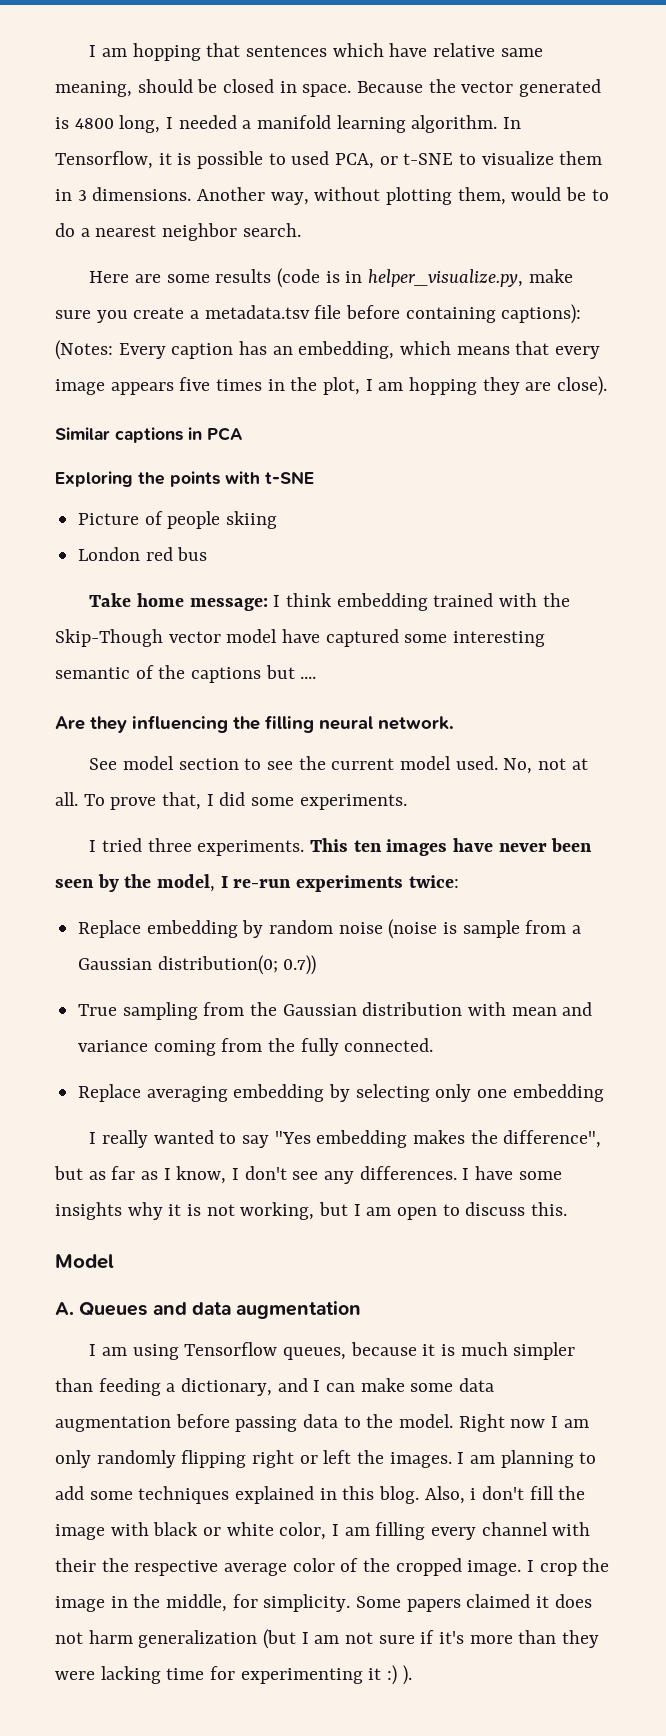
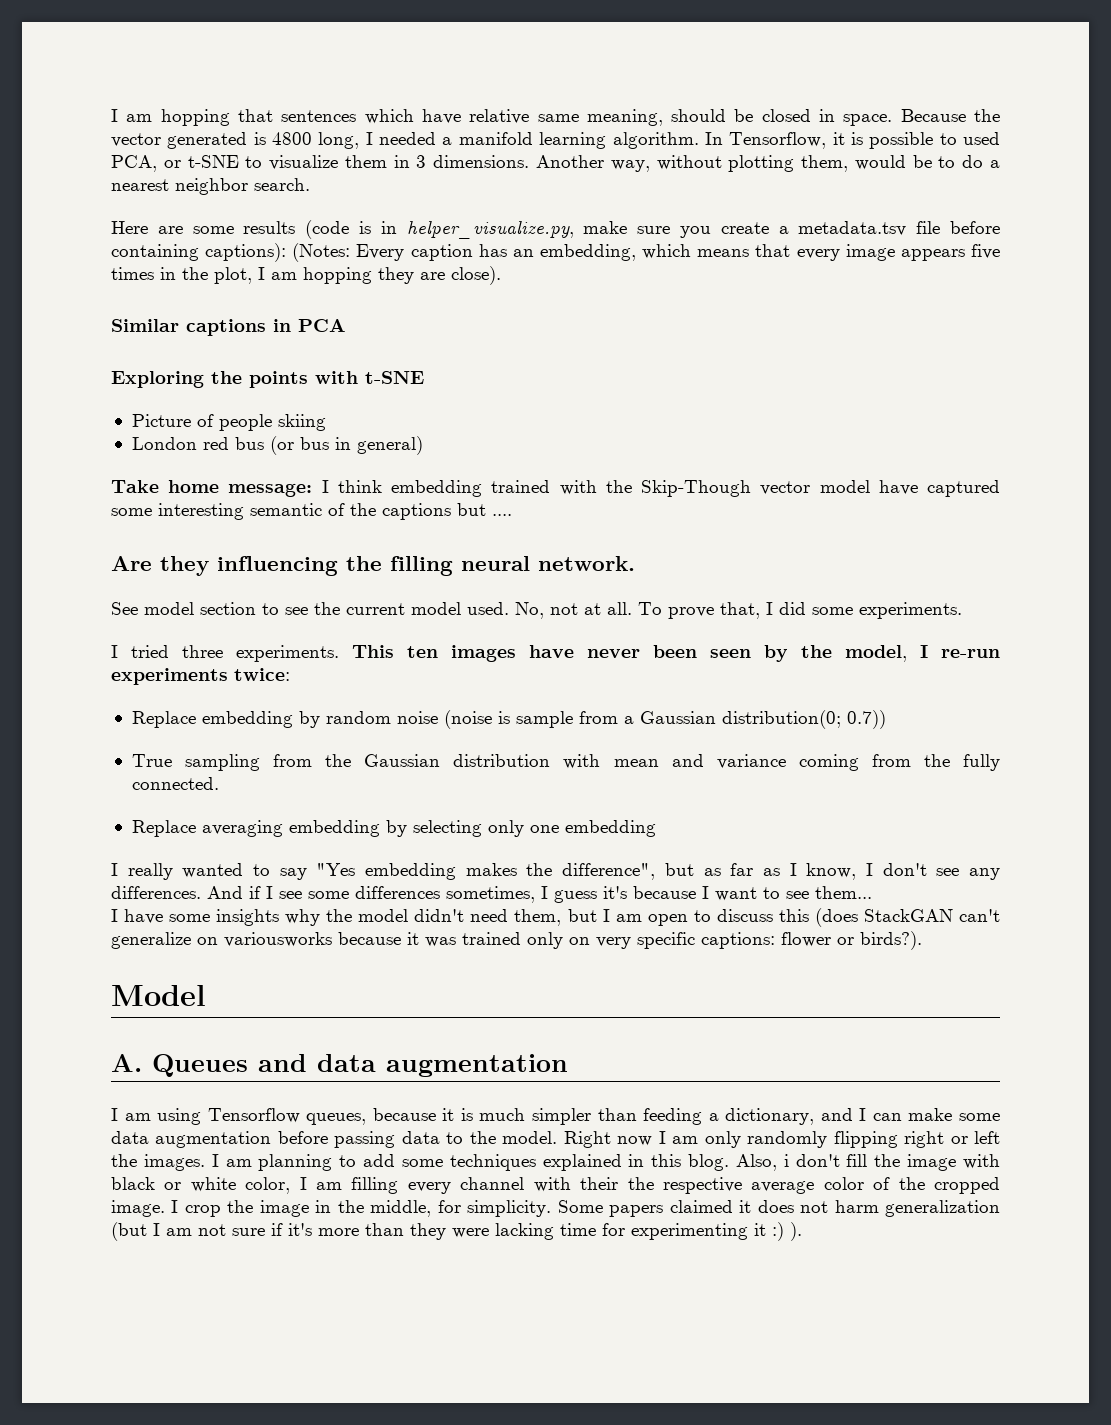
(208, 554) none -> [269,436,423,455] (or bus in general)
(457, 1173) none -> [207,886,872,903] And if I see some differences sometimes, I guess it's because I want to see them... //
[168,1202,315,1220] it is not working, -> [326,909,562,926] the model didn't need them,
[531,1202,568,1216] this. -> [778,908,1001,927] [111,931,922,950] this (does StackGAN can't generalize on variousworks because it was trained only on very specific captions: flower or birds?).

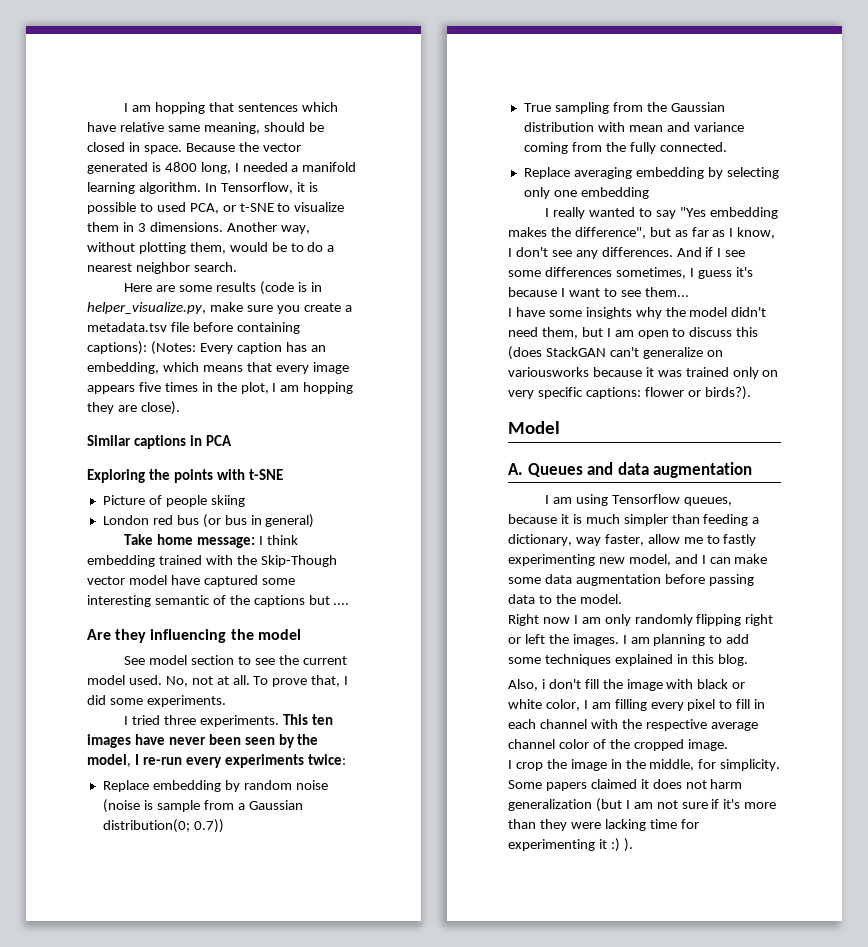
[390,556,635,576] filling neural network. -> [257,629,301,640] model
(1000, 653) none -> [185,757,222,768] every
(815, 1116) none -> [575,534,757,546] [508,554,671,566] way faster, allow me to fastly experimenting new model,
(558, 1137) none -> (622, 599) //
(730, 1162) none -> (748, 660) //
(451, 1188) none -> [687,699,766,711] [508,719,536,729] pixel to fill in each
[580,1177,619,1190] their -> (618, 724) none
(815, 1187) none -> [508,739,555,749] channel
(165, 1208) none -> (728, 745) //

